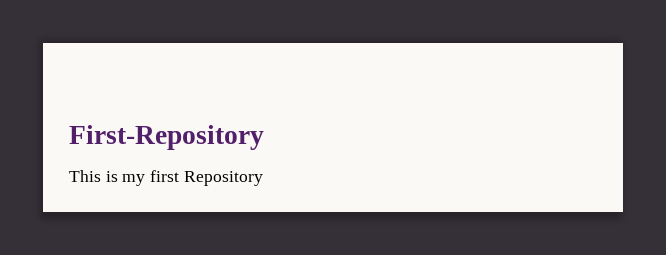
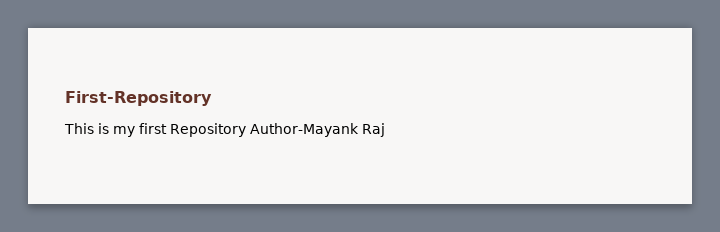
(263, 178) none -> [250,123,385,137] Author-Mayank Raj

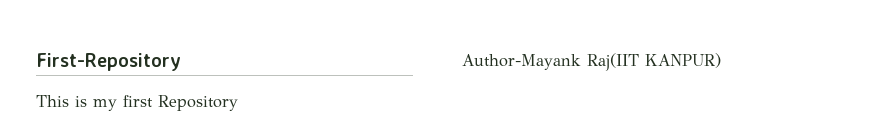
[250,123,385,137] Author-Mayank Raj -> [462,53,721,71] // Author-Mayank Raj(IIT KANPUR)

